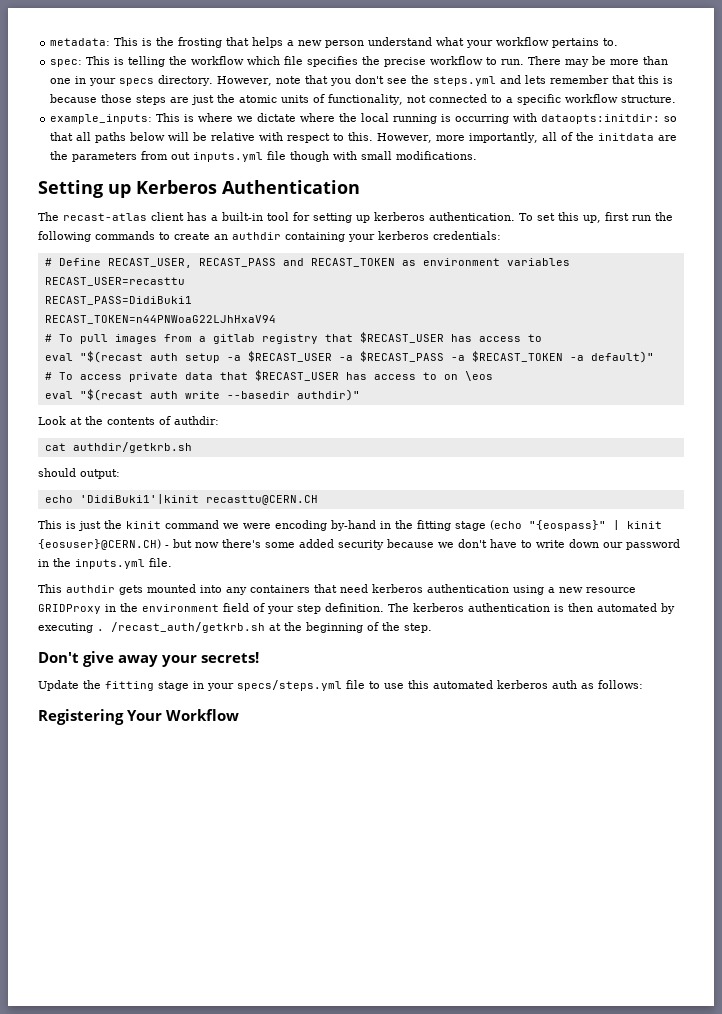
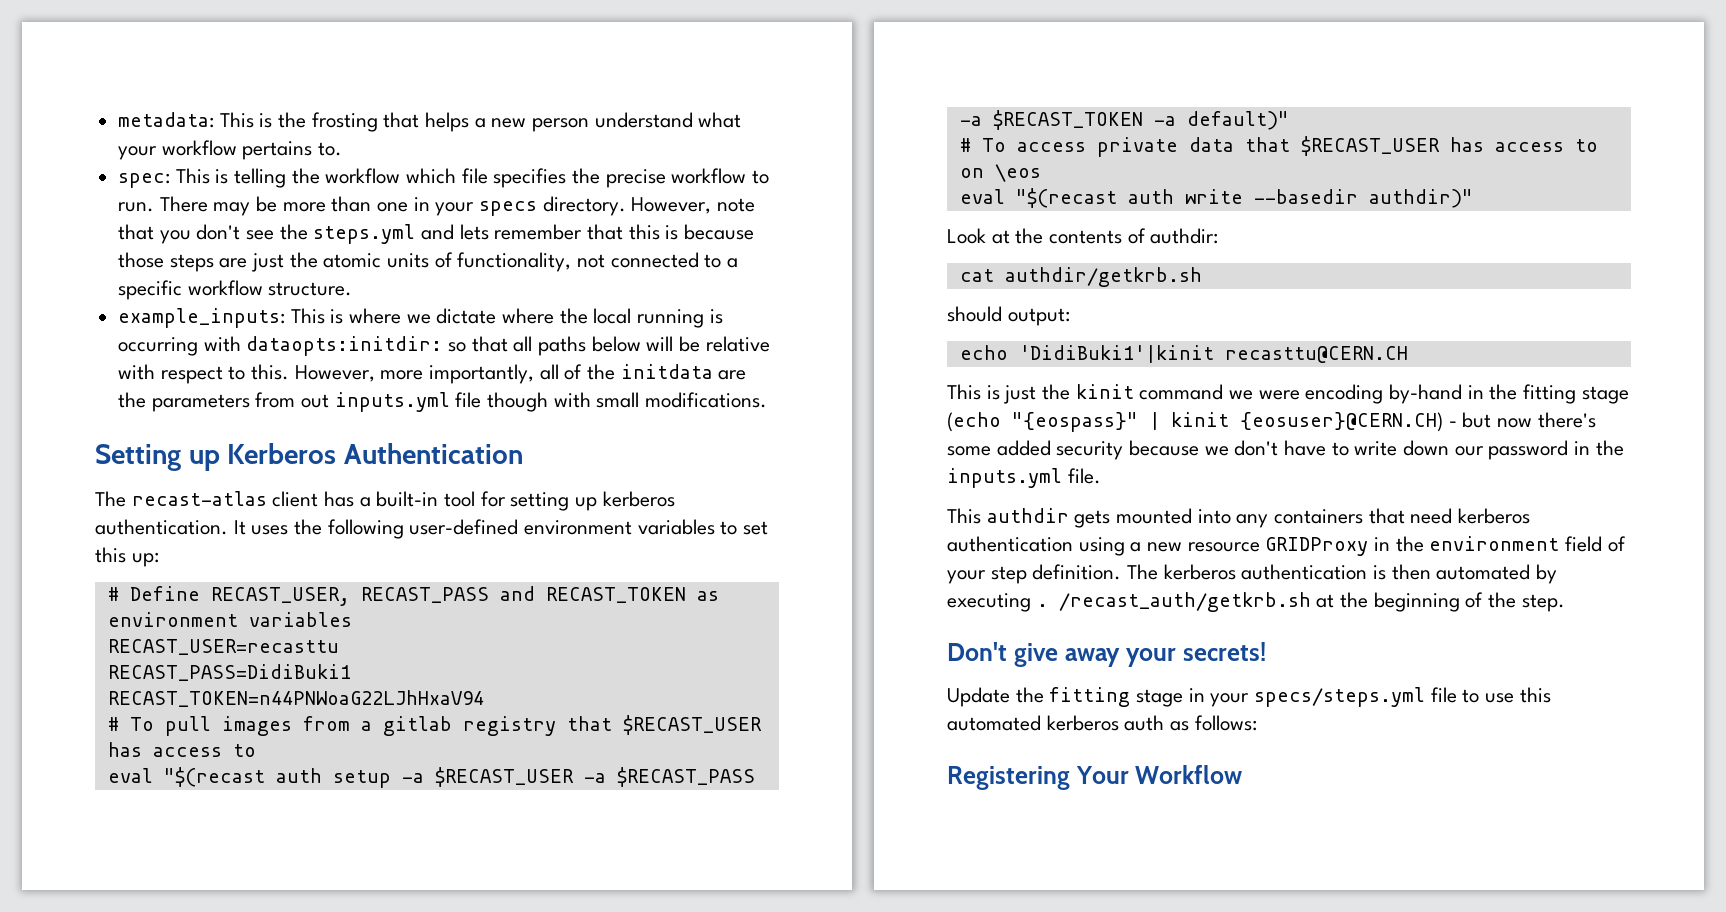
[519,212,673,223] [38,231,501,242] To set this up, first run the following commands to create an authdir containing your kerberos credentials: -> [233,519,769,539] [95,547,159,567] It uses the following user-defined environment variables to set this up:

